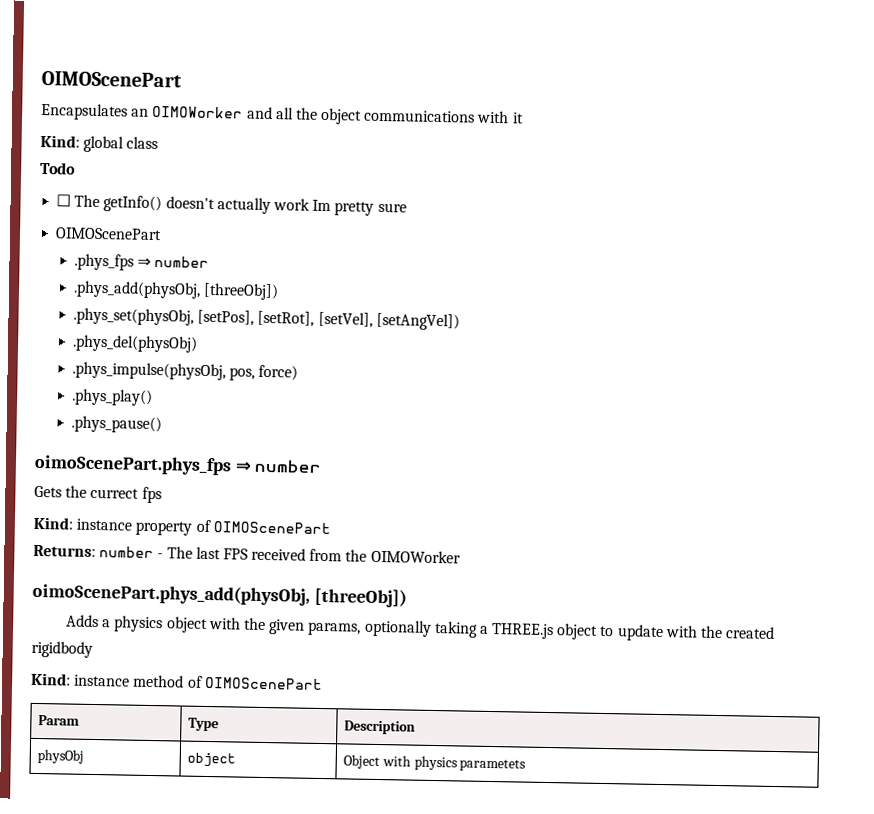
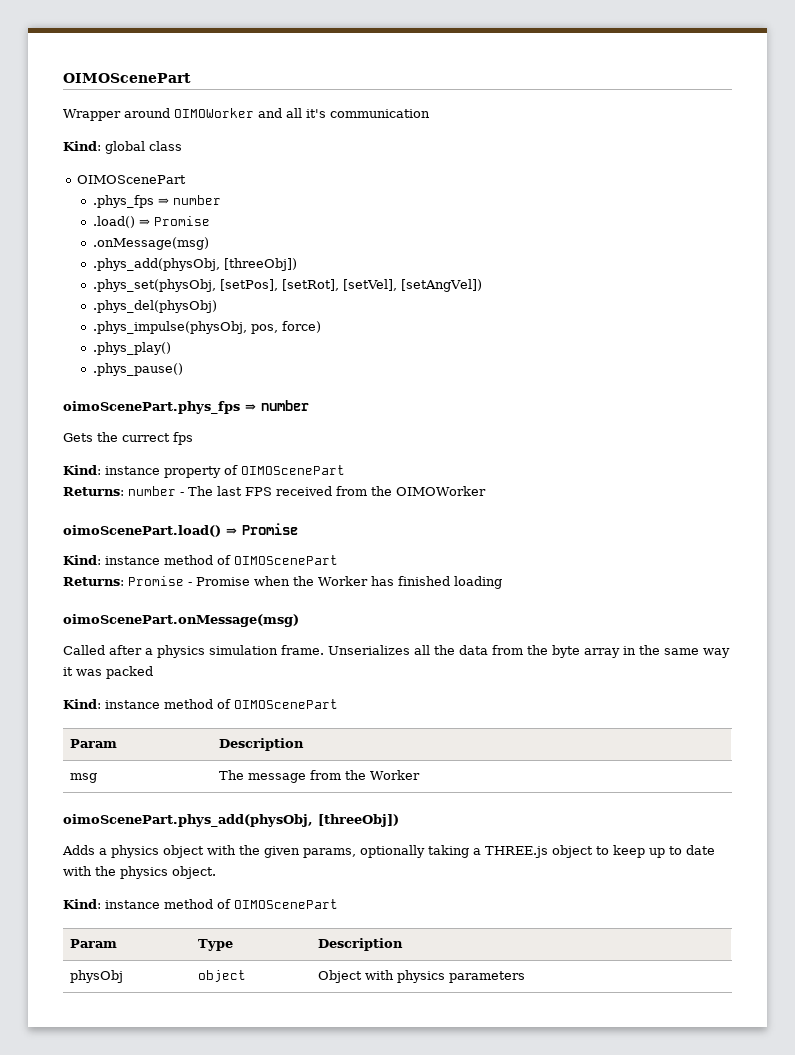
[41,70,182,88] [41,102,150,121] OIMOScenePart // Encapsulates an -> [63,73,191,83] [63,108,170,121] OIMOScenePart // Wrapper around
[295,107,524,125] [40,134,159,153] [40,161,76,175] [56,194,407,216] the object communications with it // Kind: global class // Todo // ☐ The getInfo() doesn't actually work Im pretty sure -> [306,109,430,118] [63,141,182,154] it's communication // Kind: global class
(210, 261) none -> [92,216,210,228] [92,237,209,250] // .load() ⇒ Promise // .onMessage(msg)
(461, 556) none -> [63,523,298,537] [63,555,338,565] [63,576,502,589] [63,614,299,627] [63,645,730,658] [63,666,153,679] [63,699,338,709] [70,739,118,748] [219,738,305,751] [70,773,98,783] [219,770,421,783] // oimoScenePart.load() ⇒ Promise // Kind: instance method of OIMOScenePart // Returns: Promise - Promise when the Worker has finished loading // oimoScenePart.onMessage(msg) // Called after a physics simulation frame. Unserializes all the data from the byte array in the same way it was packed // Kind: instance method of OIMOScenePart // Param | Description // msg | The message from the Worker
[616,624,776,642] [31,640,93,658] update with the created rigidbody -> [613,845,715,858] [63,866,216,879] keep up to date with the physics object.
[459,758,527,772] parametets -> [449,971,526,983] parameters

